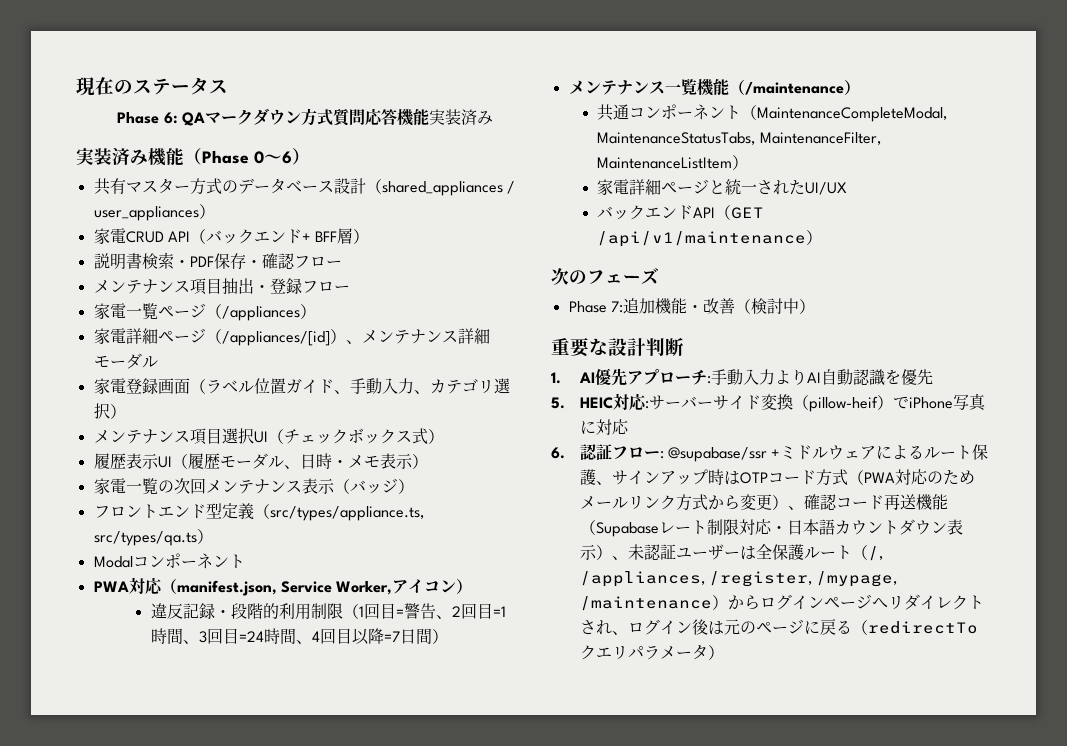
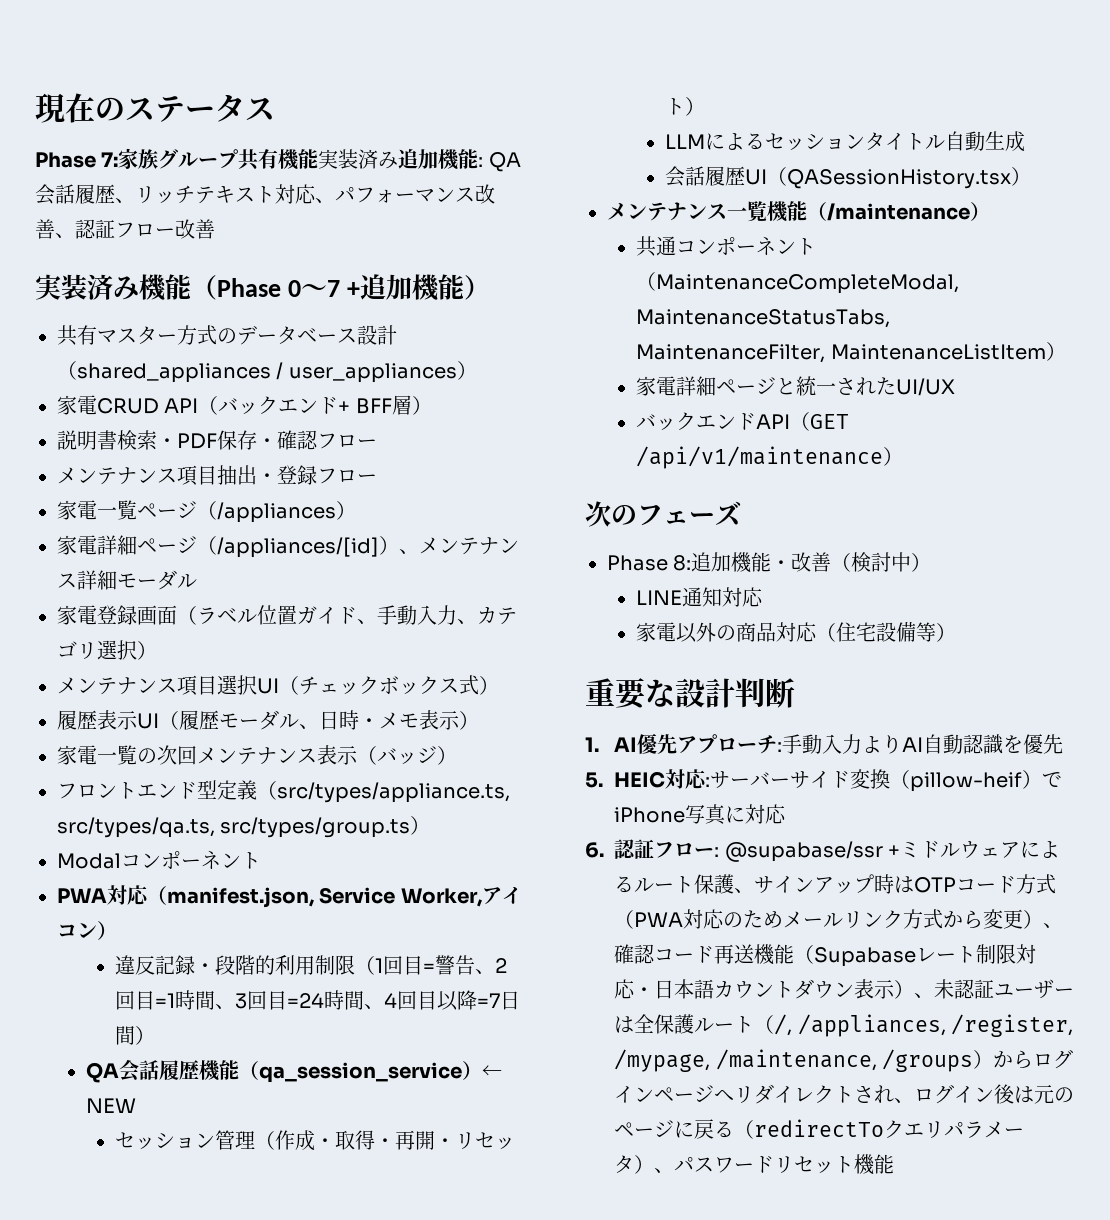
[163,108,493,126] 6: QAマークダウン方式質問応答機能実装済み -> [101,148,521,172] [35,184,495,205] [35,219,215,239] 7:家族グループ共有機能実装済み追加機能: QA会話履歴、リッチテキスト対応、パフォーマンス改善、認証フロー改善
[282,151,292,164] 6 -> [327,274,465,301] 7 +追加機能
[93,531,197,546] src/types/qa.ts -> [57,817,411,838] src/types/qa.ts, src/types/group.ts
(448, 636) none -> [86,1059,503,1083] [86,1098,137,1113] [115,1130,516,1151] [665,97,706,116] [665,131,1026,152] [665,166,1032,189] // QA会話履歴機能（qa_session_service）← NEW // セッション管理（作成・取得・再開・リセット） // LLMによるセッションタイトル自動生成 // 会話履歴UI（QASessionHistory.tsx）
[610,301,623,313] 7: -> [673,555,692,571] 8:
(815, 306) none -> [636,587,764,607] [636,622,957,643] // LINE通知対応 // 家電以外の商品対応（住宅設備等）
[579,596,712,611] /maintenance -> [715,1049,973,1072] /maintenance, /groups
(724, 652) none -> [654,1154,895,1175] 、パスワードリセット機能

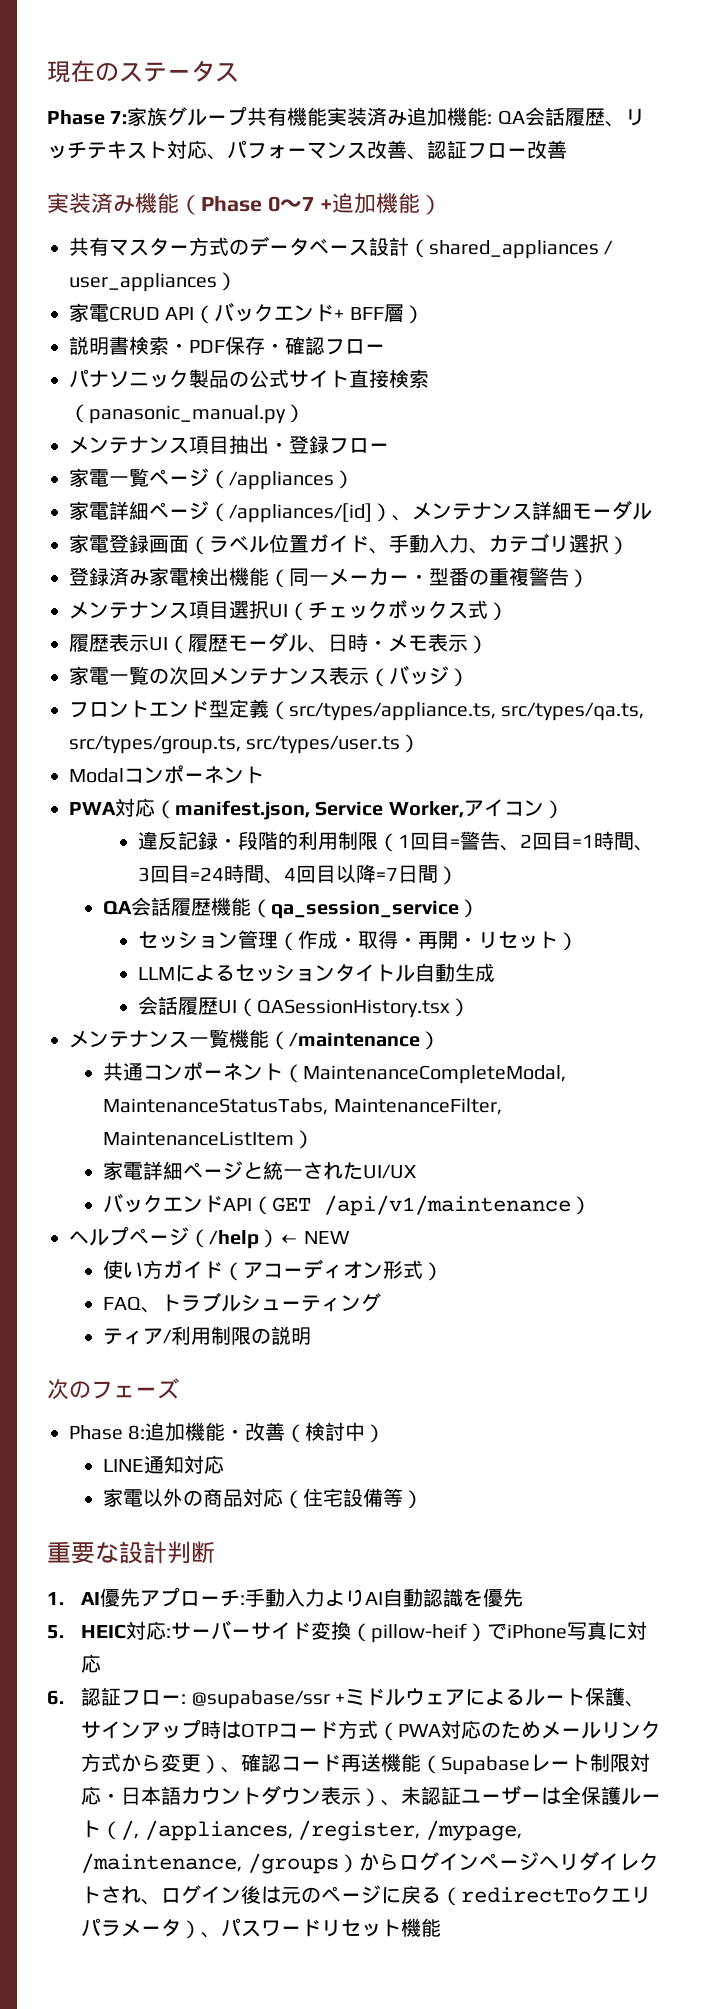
(377, 443) none -> [69,369,429,388] [69,404,305,424] // パナソニック製品の公式サイト直接検索（panasonic_manual.py）
(157, 650) none -> [69,567,589,588] // 登録済み家電検出機能（同一メーカー・型番の重複警告）
[220,817,411,838] src/types/group.ts -> [69,735,401,754] src/types/group.ts, src/types/user.ts
[482,1065,503,1078] [86,1098,137,1113] ← NEW -> (480, 908) none
(904, 456) none -> [69,1226,351,1249] [103,1259,444,1281] [103,1292,382,1313] [103,1326,312,1345] // ヘルプページ（/help）← NEW // 使い方ガイド（アコーディオン形式） // FAQ、トラブルシューティング // ティア/利用制限の説明

